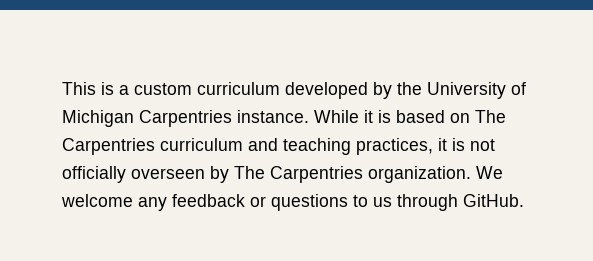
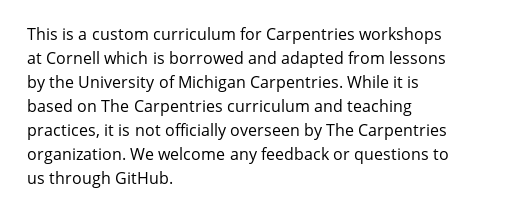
[285,82,368,99] developed -> [239,27,443,44] [27,51,447,68] for Carpentries workshops at Cornell which is borrowed and adapted from lessons
[139,110,309,127] Carpentries instance. -> [249,76,343,92] Carpentries.

